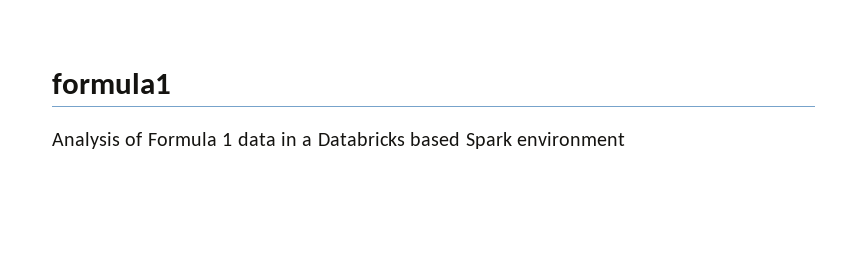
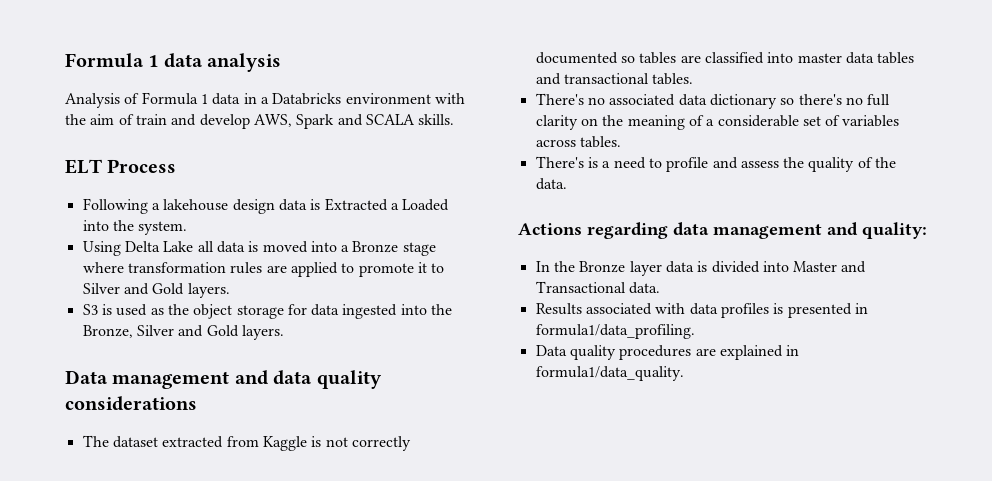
[52,73,171,94] formula1 -> [65,53,282,72] Formula 1 data analysis
[410,132,625,149] based Spark environment -> [345,93,465,104] [65,114,455,129] [65,159,177,174] [82,198,450,214] [82,220,188,235] [82,241,436,256] [82,262,445,277] [82,283,230,298] [82,304,453,319] [82,325,284,340] [65,370,382,389] [65,396,197,411] [82,435,411,451] [535,52,915,64] [535,73,694,85] [535,93,891,109] [535,115,900,130] [535,136,621,148] [535,156,897,172] [535,178,567,190] [518,222,927,239] [535,261,867,276] [535,281,660,294] [535,303,868,318] [535,324,695,339] [535,345,800,360] [535,366,684,381] environment with the aim of train and develop AWS, Spark and SCALA skills. // ELT Process // Following a lakehouse design data is Extracted a Loaded into the system. // Using Delta Lake all data is moved into a Bronze stage where transformation rules are applied to promote it to Silver and Gold layers. // S3 is used as the object storage for data ingested into the Bronze, Silver and Gold layers. // Data management and data quality considerations // The dataset extracted from Kaggle is not correctly documented so tables are classified into master data tables and transactional tables. // There's no associated data dictionary so there's no full clarity on the meaning of a considerable set of variables across tables. // There's is a need to profile and assess the quality of the data. // Actions regarding data management and quality: // In the Bronze layer data is divided into Master and Transactional data. // Results associated with data profiles is presented in formula1/data_profiling. // Data quality procedures are explained in formula1/data_quality.

